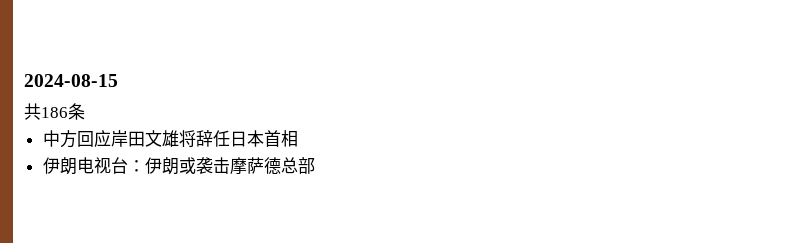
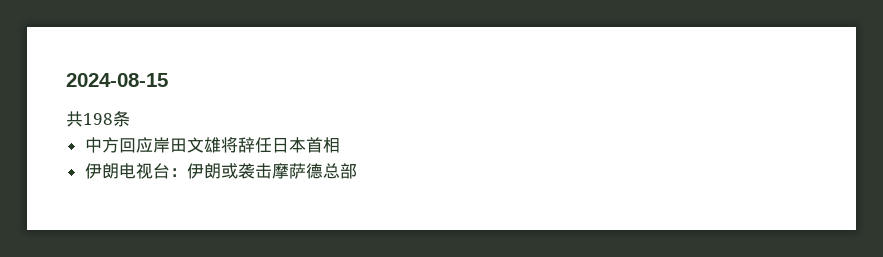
[41,107,68,118] 186 -> [83,113,113,125] 198

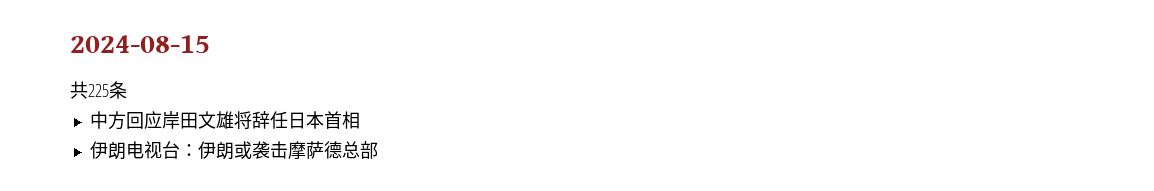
[83,113,113,125] 198 -> [88,84,109,97] 225

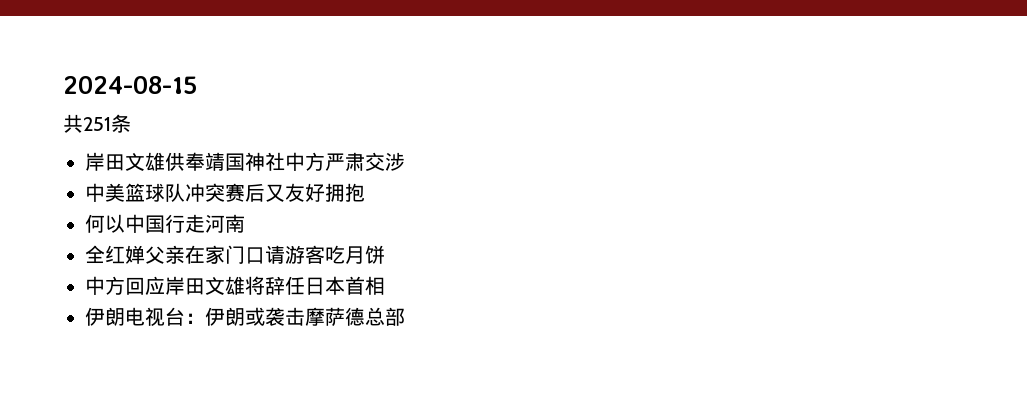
[88,84,109,97] 225 -> [83,117,111,131] 251
(127, 90) none -> [85,152,405,171] [85,183,365,202] [85,214,245,233] [85,245,385,264] // 岸田文雄供奉靖国神社中方严肃交涉 // 中美篮球队冲突赛后又友好拥抱 // 何以中国行走河南 // 全红婵父亲在家门口请游客吃月饼

